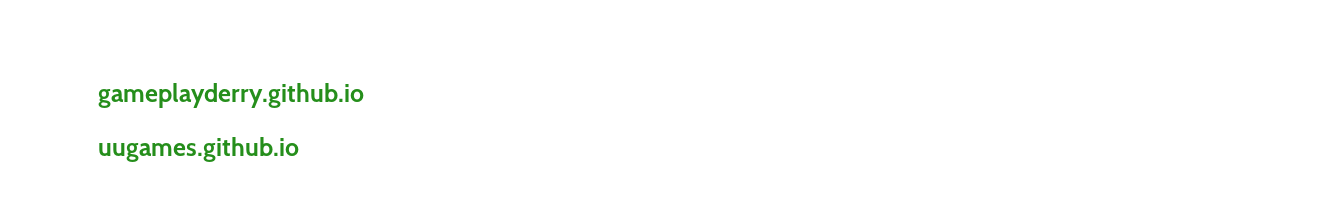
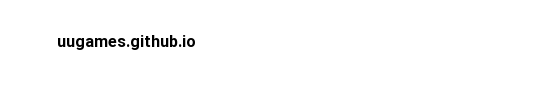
[98,83,364,108] gameplayderry.github.io // -> (57, 42) none

